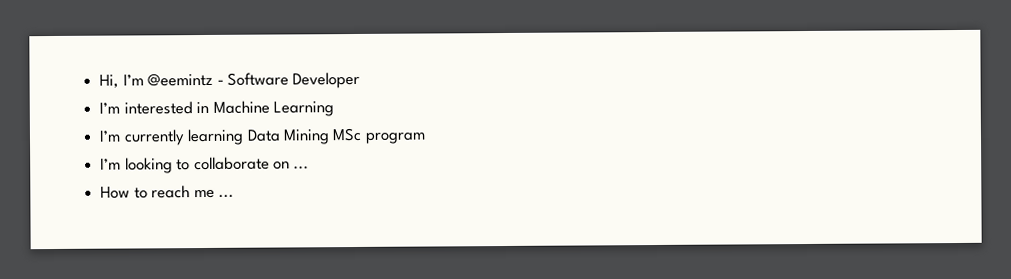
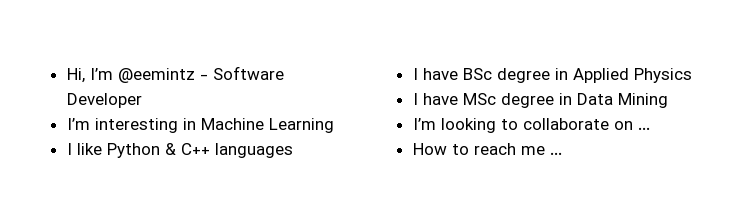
[123,101,193,115] interested -> [94,118,178,133] interesting
[99,128,245,146] I’m currently learning -> [66,143,293,158] [412,68,692,83] [412,93,572,108] I like Python & C++ languages // I have BSc degree in Applied Physics // I have MSc degree in
[332,127,426,144] MSc program -> (668, 100) none

